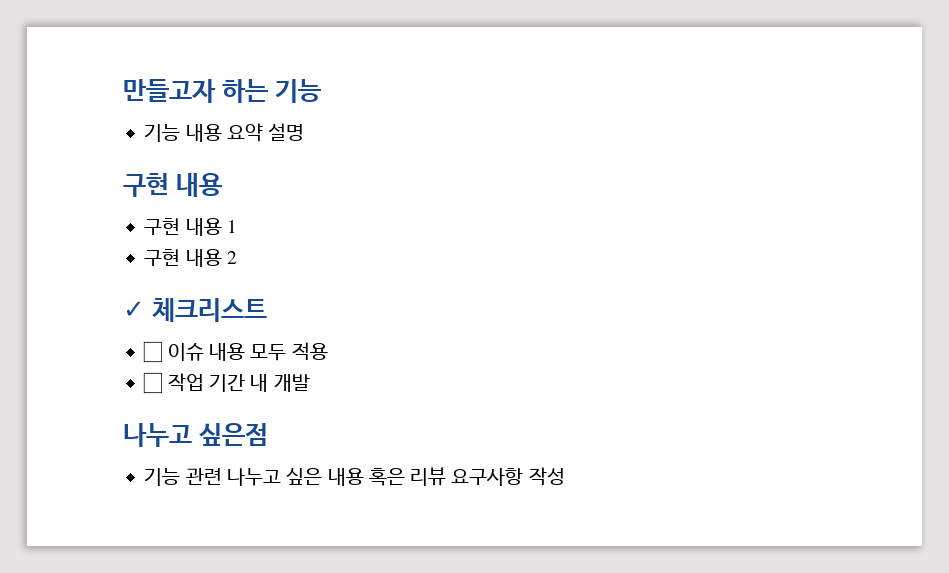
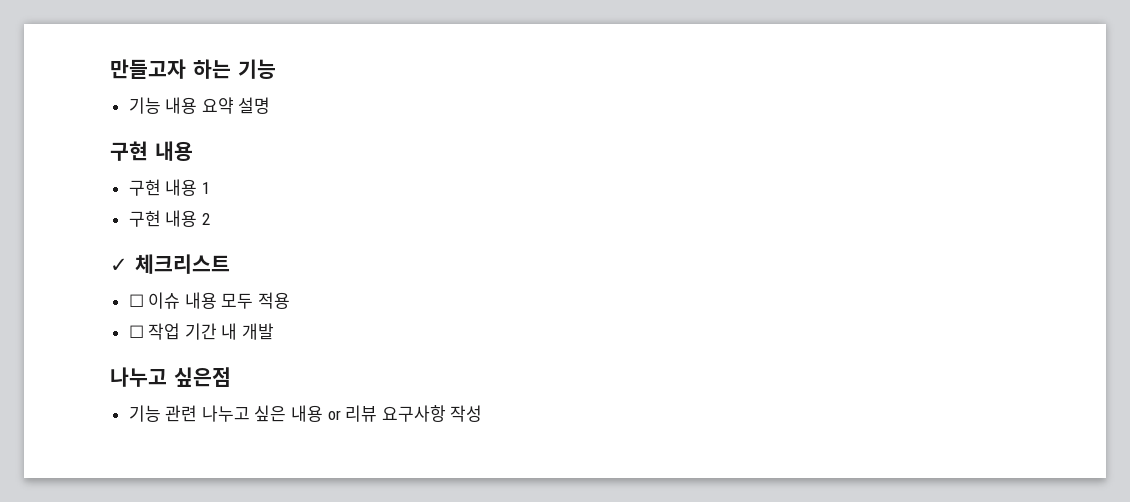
[368,468,405,486] 혹은 -> [327,410,341,420] or

